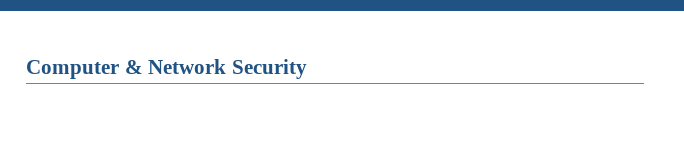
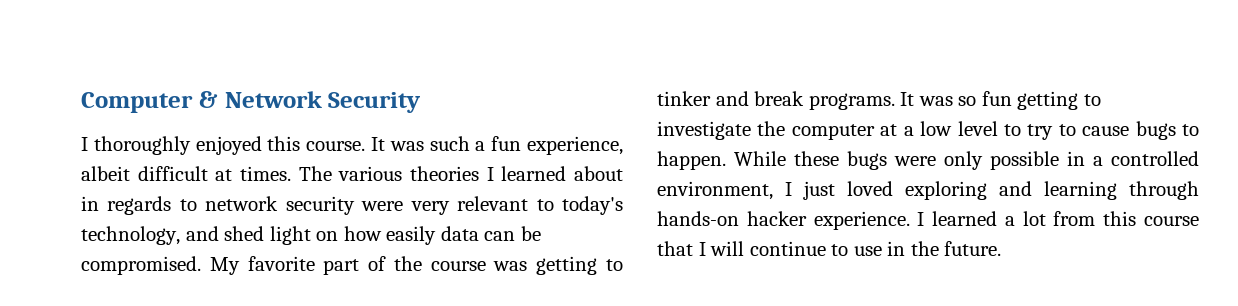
(308, 69) none -> [81,136,624,155] [81,166,624,181] [81,196,624,215] [81,226,541,245] [81,256,623,275] [657,91,1101,110] [657,121,1199,140] [657,151,1199,170] [657,181,1199,200] [657,211,1199,230] [657,241,1002,256] // I thoroughly enjoyed this course. It was such a fun experience, albeit difficult at times. The various theories I learned about in regards to network security were very relevant to today's technology, and shed light on how easily data can be compromised. My favorite part of the course was getting to tinker and break programs. It was so fun getting to investigate the computer at a low level to try to cause bugs to happen. While these bugs were only possible in a controlled environment, I just loved exploring and learning through hands-on hacker experience. I learned a lot from this course that I will continue to use in the future.

